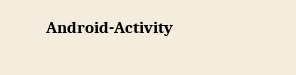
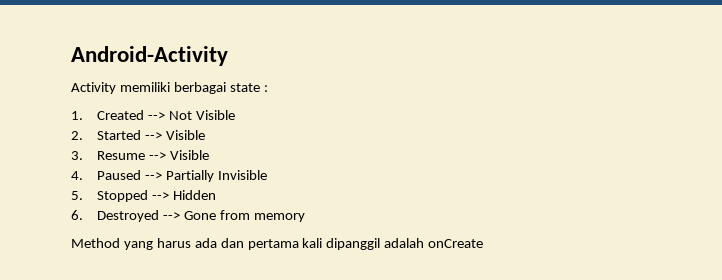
(173, 28) none -> [71,82,268,94] [71,110,235,120] [71,130,205,140] [71,150,209,160] [71,170,267,182] [71,190,216,202] [71,210,305,222] [71,238,484,250] // Activity memiliki berbagai state : // 1. Created --> Not Visible // 2. Started --> Visible // 3. Resume --> Visible // 4. Paused --> Partially Invisible // 5. Stopped --> Hidden // 6. Destroyed --> Gone from memory // Method yang harus ada dan pertama kali dipanggil adalah onCreate

